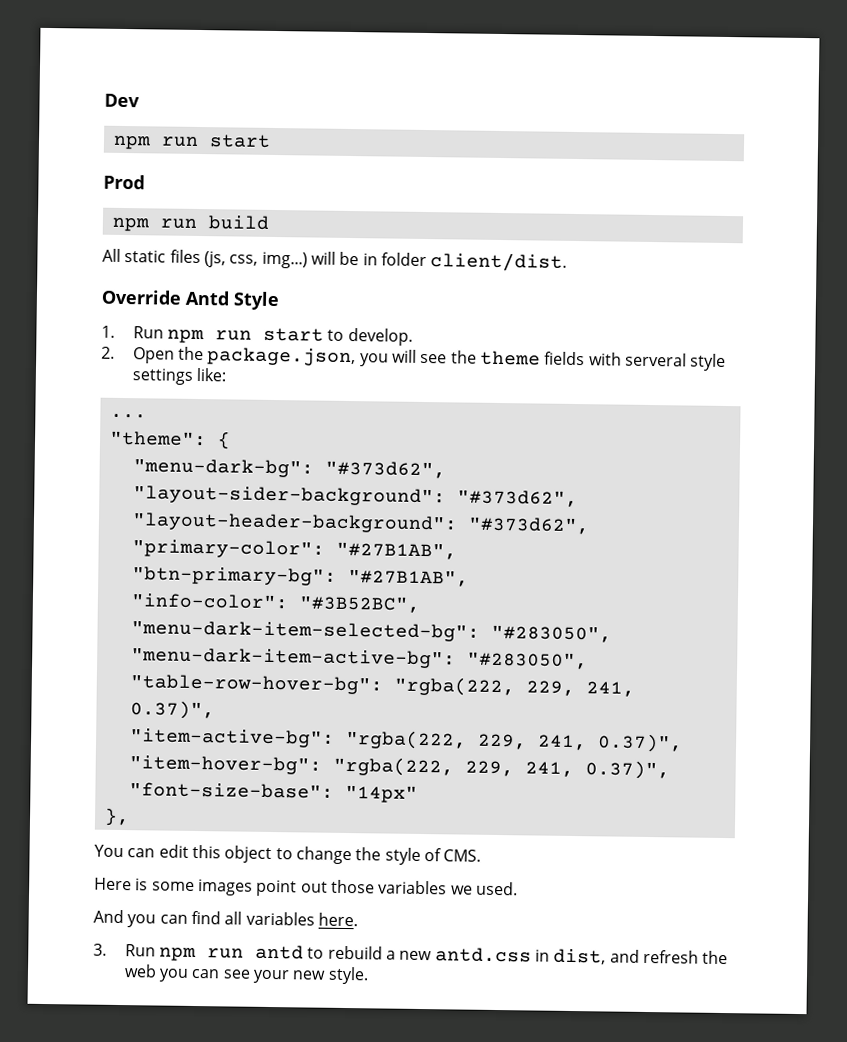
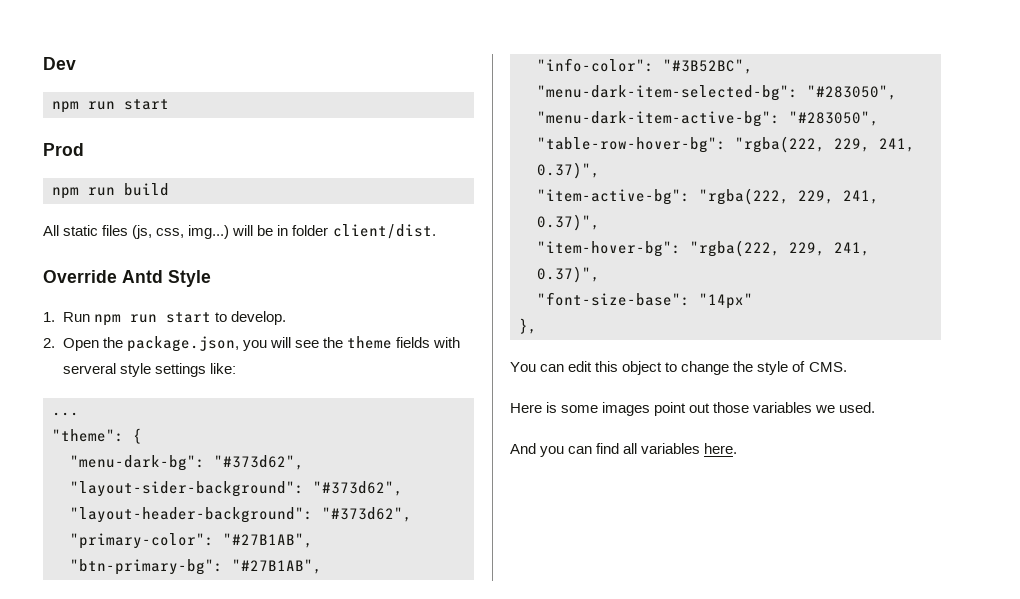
[93,943,729,965] [123,964,369,985] // 3. Run npm run antd to rebuild a new antd.css in dist, and refresh the web you can see your new style. -> (738, 448) none

